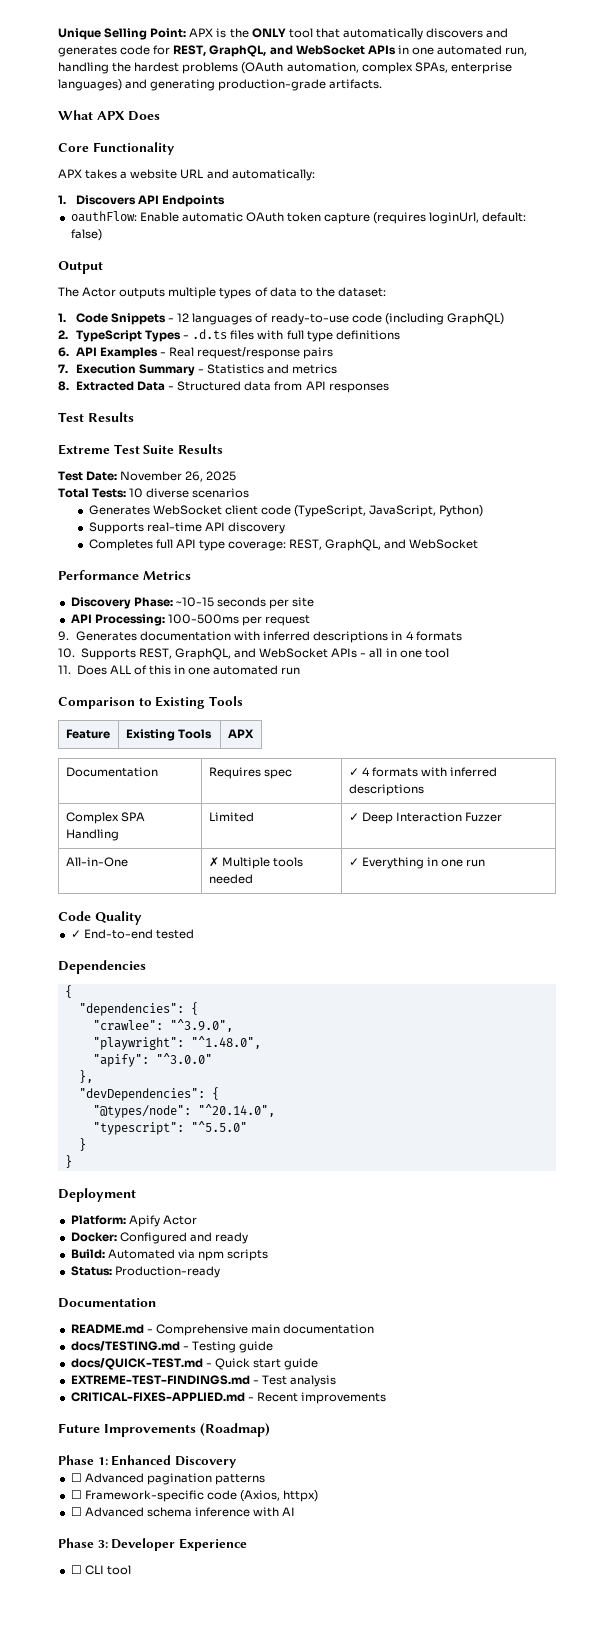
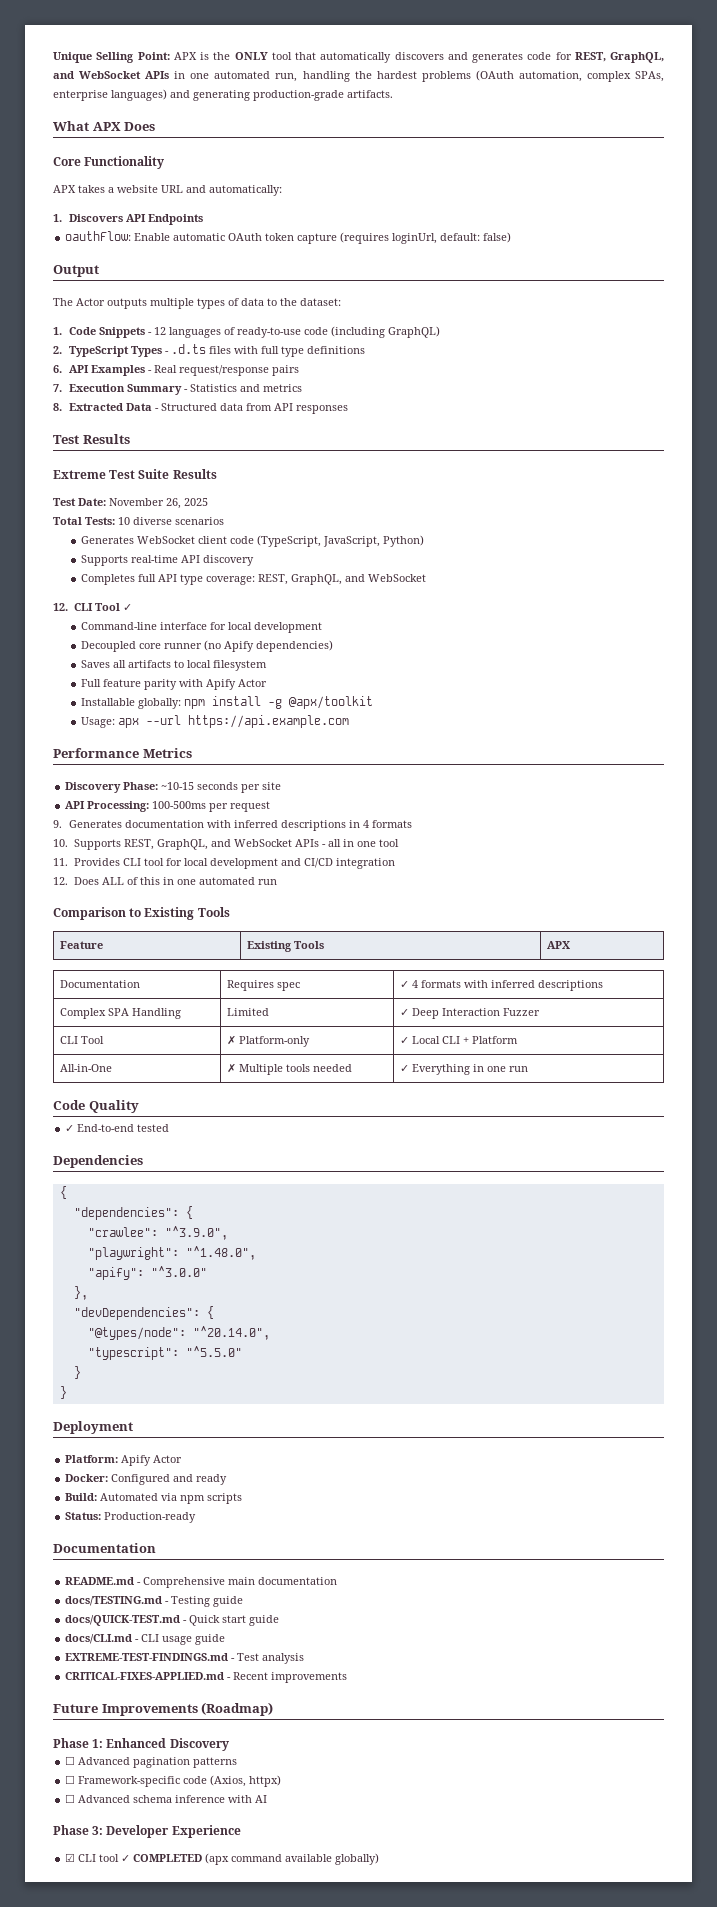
(479, 544) none -> [53,603,132,611] [81,622,323,633] [81,640,334,652] [81,660,268,671] [81,679,268,690] [81,696,374,709] [81,715,350,728] // 12. CLI Tool ✓ // Command-line interface for local development // Decoupled core runner (no Apify dependencies) // Saves all artifacts to local filesystem // Full feature parity with Apify Actor // Installable globally: npm install -g @apx/toolkit // Usage: apx --url https://api.example.com
(71, 669) none -> [73,858,395,869] [53,877,68,885] Provides CLI tool for local development and CI/CD integration // 12.
(502, 817) none -> [60,1036,105,1044] [227,1035,311,1047] [400,1036,519,1044] // CLI Tool | ✗ Platform-only | ✓ Local CLI + Platform
(319, 1364) none -> [65,1634,226,1645] // docs/CLI.md - CLI usage guide
[70,1565,131,1575] ☐ CLI tool -> [65,1853,380,1865] ☑ CLI tool ✓ COMPLETED (apx command available globally)

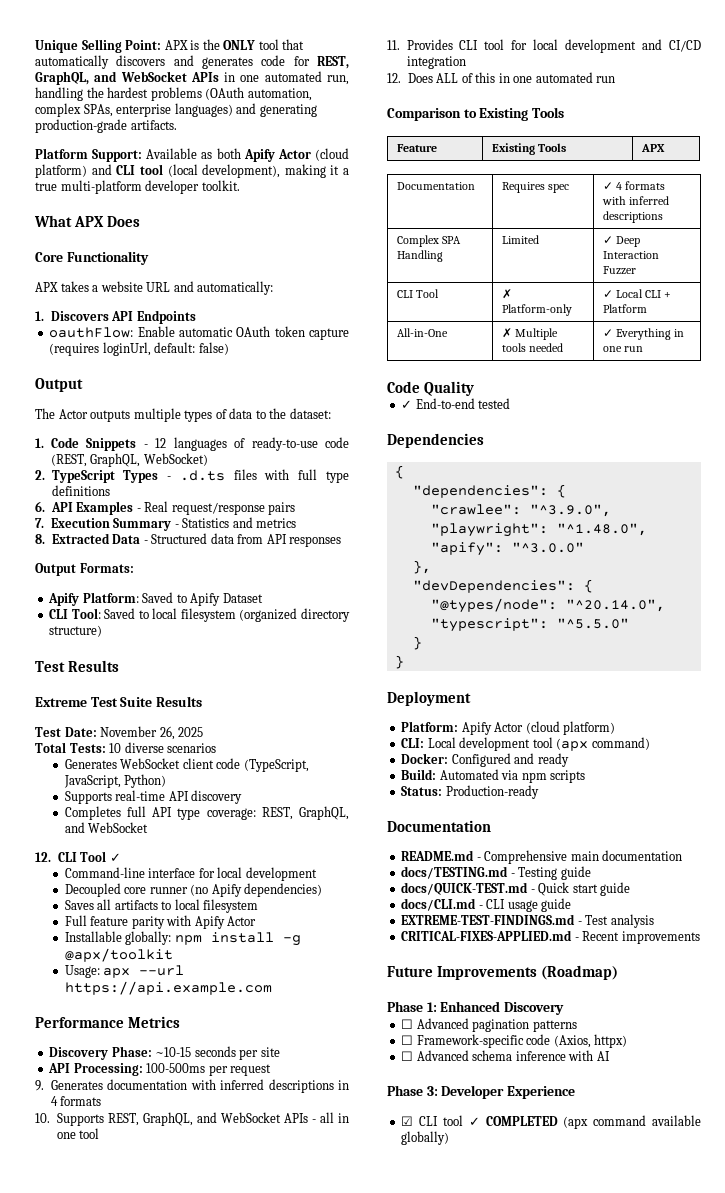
(393, 94) none -> [35,148,349,162] [35,164,349,178] [35,180,240,194] // Platform Support: Available as both Apify Actor (cloud platform) and CLI tool (local development), making it a true multi-platform developer toolkit.
[331,326,441,338] (including GraphQL) -> [50,453,208,467] (REST, GraphQL, WebSocket)
(349, 409) none -> [35,563,134,576] [48,592,263,606] [49,608,350,622] [49,625,103,637] // Output Formats: // Apify Platform: Saved to Apify Dataset // CLI Tool: Saved to local filesystem (organized directory structure)
(183, 1459) none -> [525,721,616,735] [401,737,650,751] (cloud platform) // CLI: Local development tool (apx command)

